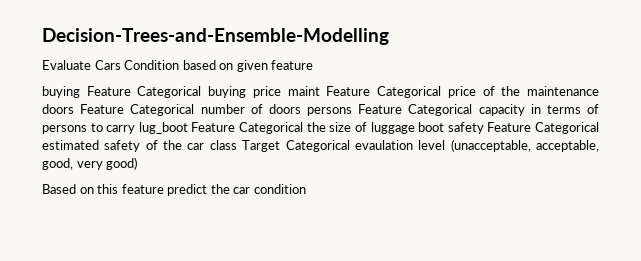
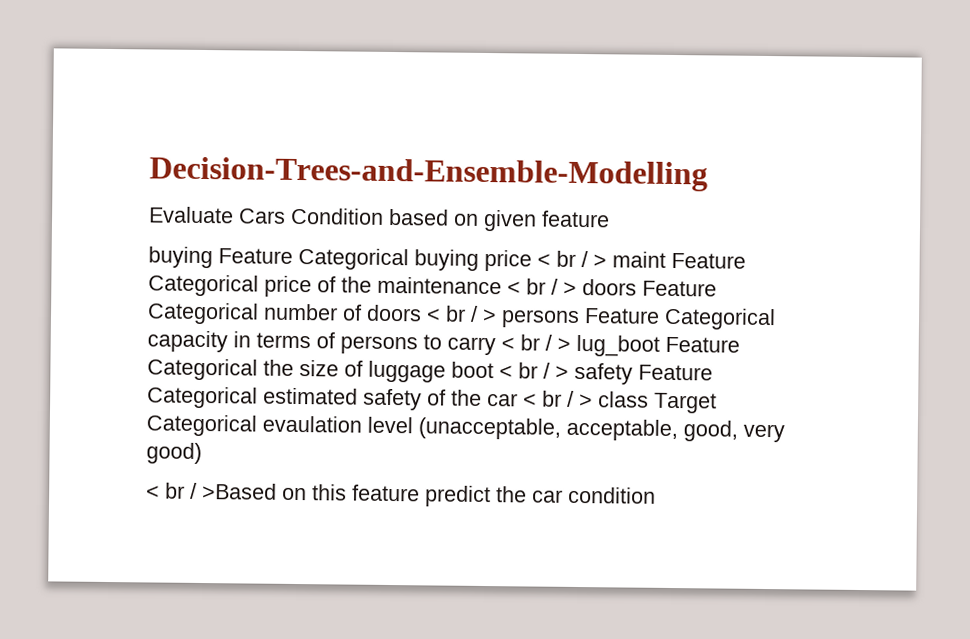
(281, 92) none -> [537,250,607,268] < br / >
(600, 91) none -> [507,278,577,295] < br / >
(301, 109) none -> [426,305,497,323] < br / >
(136, 129) none -> [501,334,571,351] < br / >
(445, 127) none -> [499,362,569,379] < br / >
(205, 146) none -> [523,390,593,408] < br / >
[42,184,76,194] Based -> [146,482,277,500] < br / >Based

